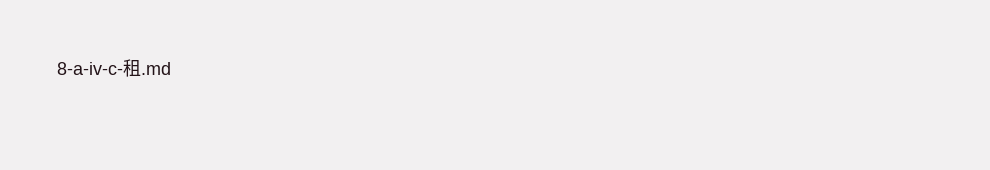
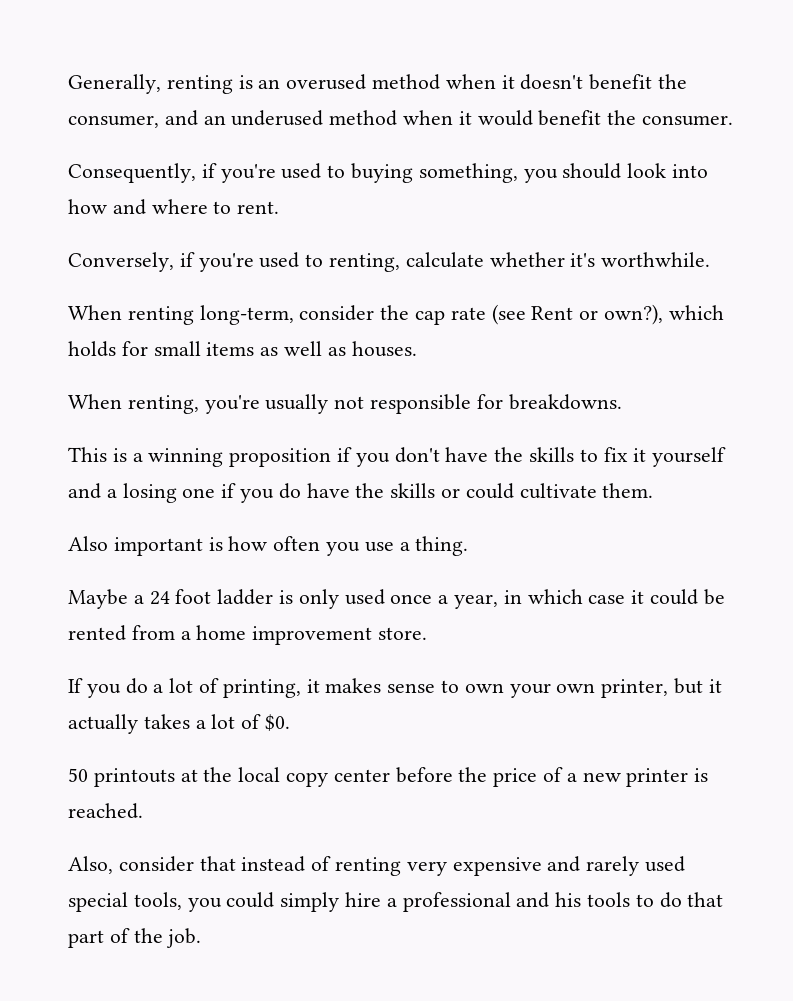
[57,59,171,77] 8-a-iv-c-租.md -> [68,74,688,94] [68,110,734,128] [68,163,709,183] [68,199,280,215] [68,252,711,272] [68,304,724,325] [68,341,417,357] [68,394,622,414] [68,447,727,467] [68,483,654,503] [68,536,469,556] [68,589,725,609] [68,625,428,645] [68,678,722,698] [68,714,291,734] [68,767,709,787] [68,803,143,819] [68,856,686,876] [68,892,724,912] [68,928,202,948] Generally, renting is an overused method when it doesn't benefit the consumer, and an underused method when it would benefit the consumer. // Consequently, if you're used to buying something, you should look into how and where to rent. // Conversely, if you're used to renting, calculate whether it's worthwhile. // When renting long-term, consider the cap rate (see Rent or own?), which holds for small items as well as houses. // When renting, you're usually not responsible for breakdowns. // This is a winning proposition if you don't have the skills to fix it yourself and a losing one if you do have the skills or could cultivate them. // Also important is how often you use a thing. // Maybe a 24 foot ladder is only used once a year, in which case it could be rented from a home improvement store. // If you do a lot of printing, it makes sense to own your own printer, but it actually takes a lot of $0. // 50 printouts at the local copy center before the price of a new printer is reached. // Also, consider that instead of renting very expensive and rarely used special tools, you could simply hire a professional and his tools to do that part of the job.

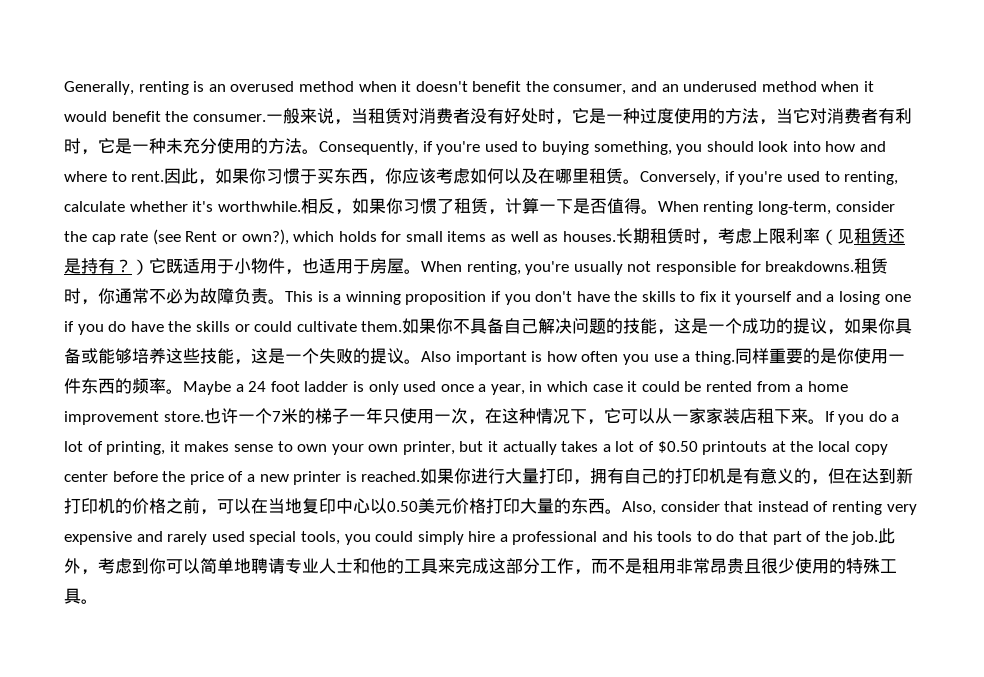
(734, 120) // -> [265,108,912,125] [64,138,319,155] 一般来说，当租赁对消费者没有好处时，它是一种过度使用的方法，当它对消费者有利时，它是一种未充分使用的方法。
(280, 207) // -> [164,168,641,185] 因此，如果你习惯于买东西，你应该考虑如何以及在哪里租赁。
(711, 259) // -> [300,198,658,215] 相反，如果你习惯了租赁，计算一下是否值得。
(417, 349) // -> [615,228,905,245] [64,258,421,275] 长期租赁时，考虑上限利率（见租赁还是持有？）它既适用于小物件，也适用于房屋。
(622, 402) // -> [854,258,889,274] [64,288,285,305] 租赁时，你通常不必为故障负责。
(654, 490) // -> [402,318,913,335] [64,348,421,365] 如果你不具备自己解决问题的技能，这是一个成功的提议，如果你具备或能够培养这些技能，这是一个失败的提议。
(469, 546) // -> [734,348,905,364] [64,378,183,394] 同样重要的是你使用一件东西的频率。
(428, 633) // -> [203,407,825,425] 也许一个7米的梯子一年只使用一次，在这种情况下，它可以从一家家装店租下来。
[265,714,291,731] [68,768,88,782] $0. // 50 -> [657,441,698,453] $0.50
(143, 811) // -> [420,468,914,485] [64,498,622,515] 如果你进行大量打印，拥有自己的打印机是有意义的，但在达到新打印机的价格之前，可以在当地复印中心以0.50美元价格打印大量的东西。
(202, 938) none -> [878,528,896,544] [64,558,897,575] [64,588,98,604] 此外，考虑到你可以简单地聘请专业人士和他的工具来完成这部分工作，而不是租用非常昂贵且很少使用的特殊工具。

